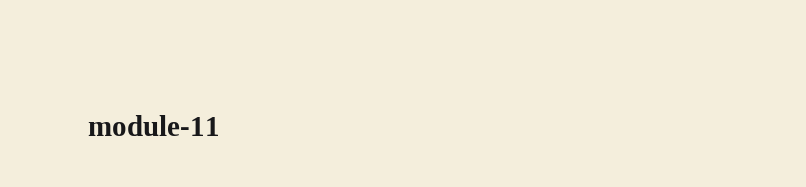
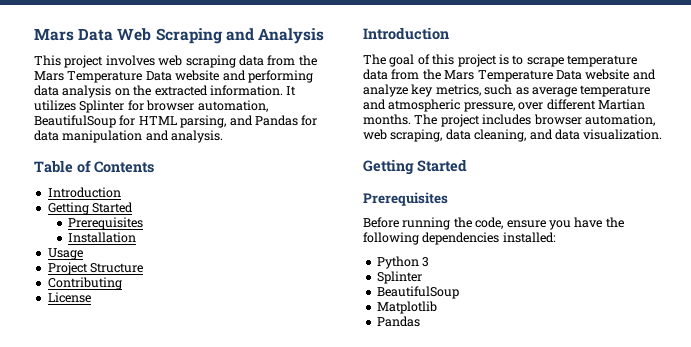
[88,115,220,136] module-11 -> [34,28,324,44] [34,55,317,68] [34,70,313,83] [34,85,297,98] [34,100,268,113] [34,115,318,128] [34,130,224,143] [34,160,154,173] [47,187,121,198] [47,202,134,215] [67,217,143,230] [67,232,136,243] [47,248,83,260] [47,262,144,275] [47,277,122,290] [47,292,91,303] [363,27,449,40] [363,54,637,67] [363,69,656,82] [363,84,651,97] [363,99,645,112] [363,114,655,127] [363,129,663,142] [363,159,467,175] [363,192,448,206] [363,217,624,230] [363,232,556,245] [376,256,430,269] [376,271,422,284] [376,286,459,299] [376,301,437,314] [376,316,420,327] Mars Data Web Scraping and Analysis // This project involves web scraping data from the Mars Temperature Data website and performing data analysis on the extracted information. It utilizes Splinter for browser automation, BeautifulSoup for HTML parsing, and Pandas for data manipulation and analysis. // Table of Contents // Introduction // Getting Started // Prerequisites // Installation // Usage // Project Structure // Contributing // License // Introduction // The goal of this project is to scrape temperature data from the Mars Temperature Data website and analyze key metrics, such as average temperature and atmospheric pressure, over different Martian months. The project includes browser automation, web scraping, data cleaning, and data visualization. // Getting Started // Prerequisites // Before running the code, ensure you have the following dependencies installed: // Python 3 // Splinter // BeautifulSoup // Matplotlib // Pandas

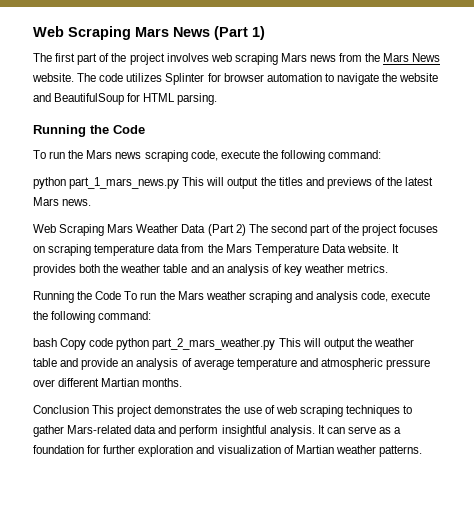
[34,28,324,44] [34,55,61,66] Mars Data Web Scraping and Analysis // This -> [33,26,265,40] [33,53,127,65] Web Scraping Mars News (Part 1) // The first part of the
[238,55,317,66] [34,70,313,83] [34,85,297,98] [34,100,268,113] [34,115,318,128] [34,130,224,143] [34,160,154,173] [47,187,121,198] [47,202,134,215] [67,217,143,230] [67,232,136,243] [47,248,83,260] [47,262,144,275] [47,277,122,290] [47,292,91,303] [363,27,449,40] [363,54,564,67] data from the Mars Temperature Data website and performing data analysis on the extracted information. It utilizes Splinter for browser automation, BeautifulSoup for HTML parsing, and Pandas for data manipulation and analysis. // Table of Contents // Introduction // Getting Started // Prerequisites // Installation // Usage // Project Structure // Contributing // License // Introduction // The goal of this project is to scrape -> [280,53,441,62] [32,73,439,85] [33,93,218,105] [33,125,145,137] [33,150,382,162] [33,177,434,189] [33,197,92,206] [33,224,439,236] [33,244,92,256] Mars news from the Mars News website. The code utilizes Splinter for browser automation to navigate the website and BeautifulSoup for HTML parsing. // Running the Code // To run the Mars news scraping code, execute the following command: // python part_1_mars_news.py This will output the titles and previews of the latest Mars news. // Web Scraping Mars Weather Data (Part 2) The second part of the project focuses on scraping
[585,69,656,80] [363,84,529,97] website and analyze key metrics, such as -> [346,244,400,253] [33,264,389,276] [33,291,431,303] [33,311,152,323] [33,338,414,350] [33,358,192,370] website. It provides both the weather table and an analysis of key weather metrics. // Running the Code To run the Mars weather scraping and analysis code, execute the following command: // bash Copy code python part_2_mars_weather.py This will output the weather table and provide an analysis of
[463,102,515,112] pressure, -> [386,359,431,370] pressure
[414,114,655,127] [363,129,663,142] [363,159,467,175] [363,192,448,206] [363,217,624,230] [363,232,556,245] [376,256,430,269] [376,271,422,284] [376,286,459,299] [376,301,437,314] [376,316,420,327] The project includes browser automation, web scraping, data cleaning, and data visualization. // Getting Started // Prerequisites // Before running the code, ensure you have the following dependencies installed: // Python 3 // Splinter // BeautifulSoup // Matplotlib // Pandas -> [33,405,413,417] [33,425,402,437] [33,445,422,457] // Conclusion This project demonstrates the use of web scraping techniques to gather Mars-related data and perform insightful analysis. It can serve as a foundation for further exploration and visualization of Martian weather patterns.

